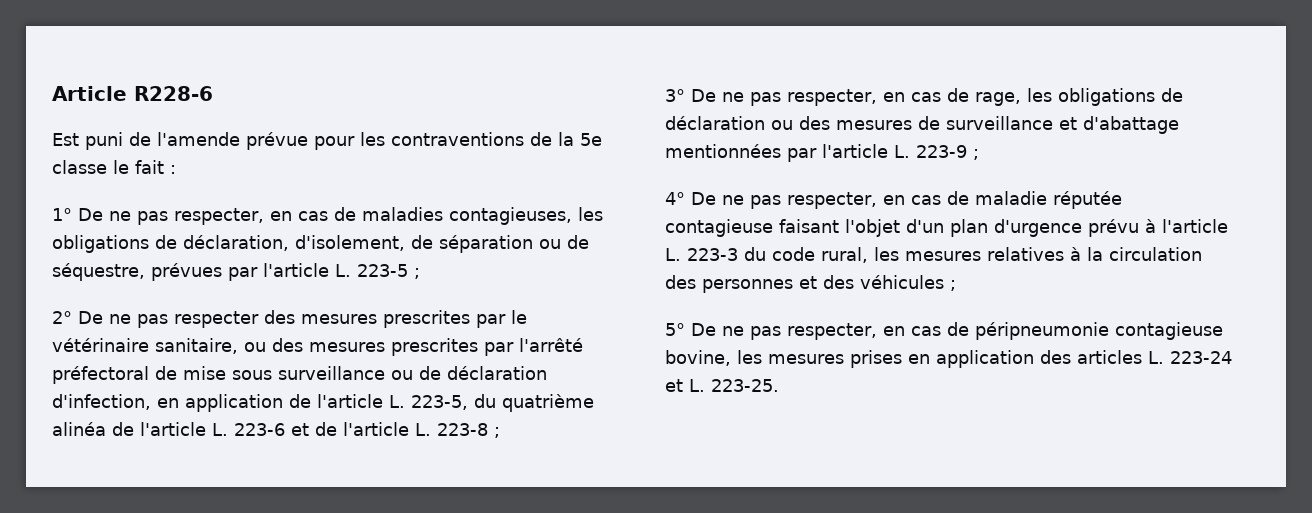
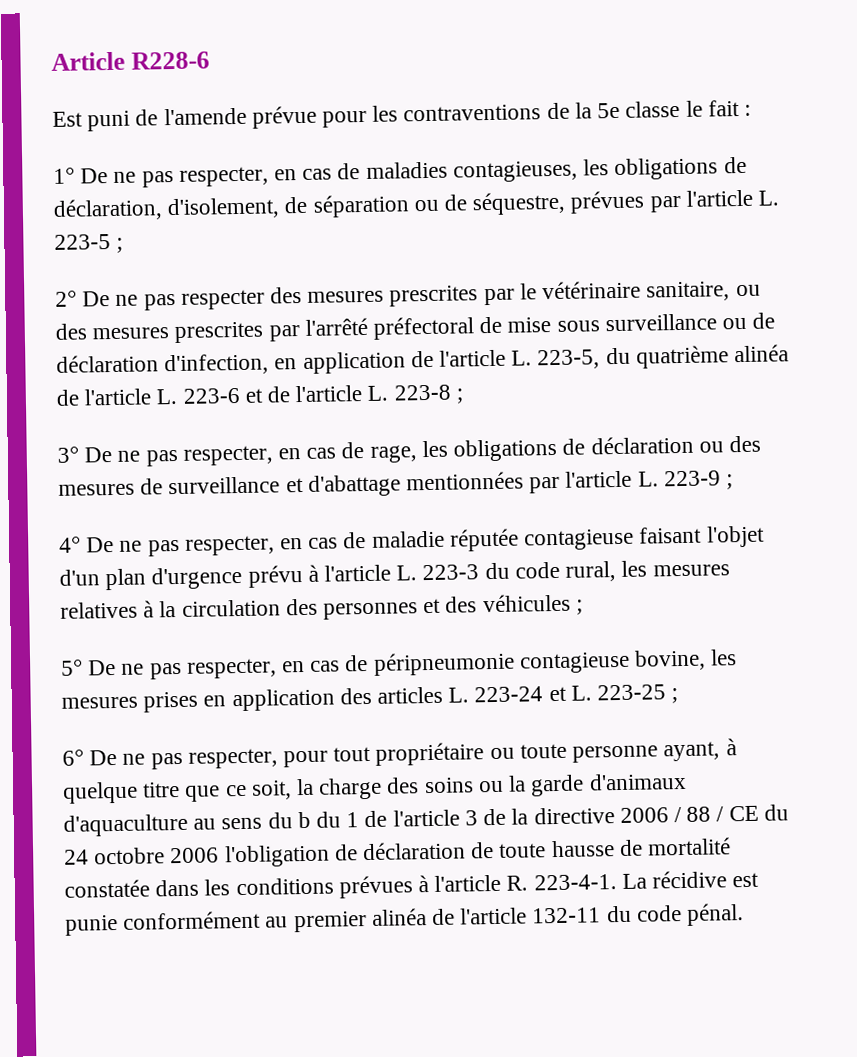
[711,379,779,392] 223-25. -> [597,684,679,704] [62,738,737,770] [62,772,687,804] [63,804,789,837] [64,837,732,868] [64,870,760,899] [65,903,745,936] 223-25 ; // 6° De ne pas respecter, pour tout propriétaire ou toute personne ayant, à quelque titre que ce soit, la charge des soins ou la garde d'animaux d'aquaculture au sens du b du 1 de l'article 3 de la directive 2006 / 88 / CE du 24 octobre 2006 l'obligation de déclaration de toute hausse de mortalité constatée dans les conditions prévues à l'article R. 223-4-1. La récidive est punie conformément au premier alinéa de l'article 132-11 du code pénal.

